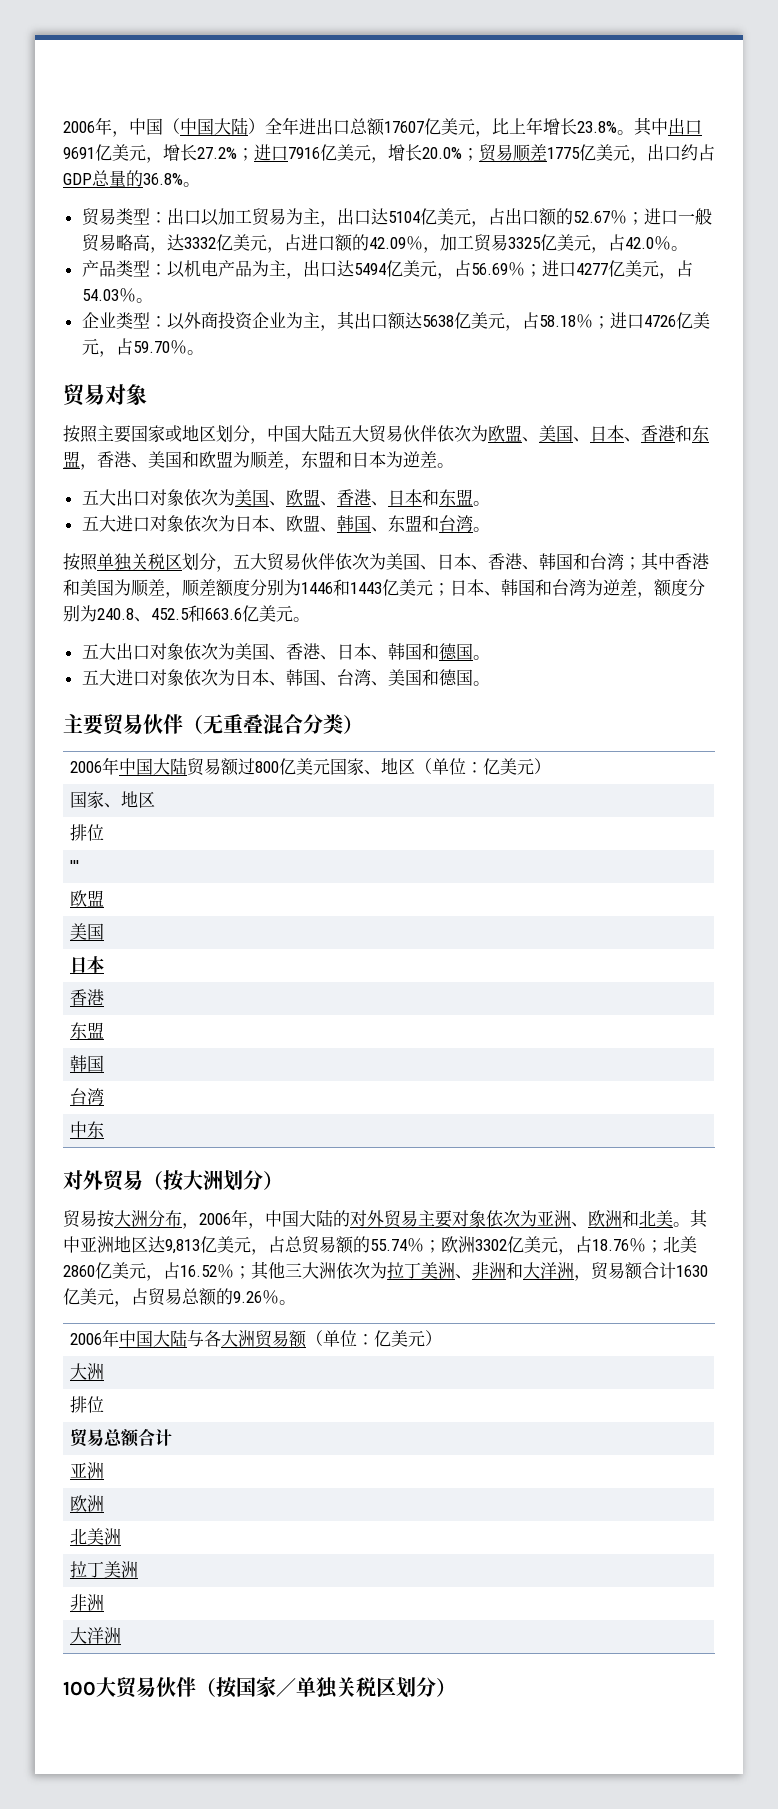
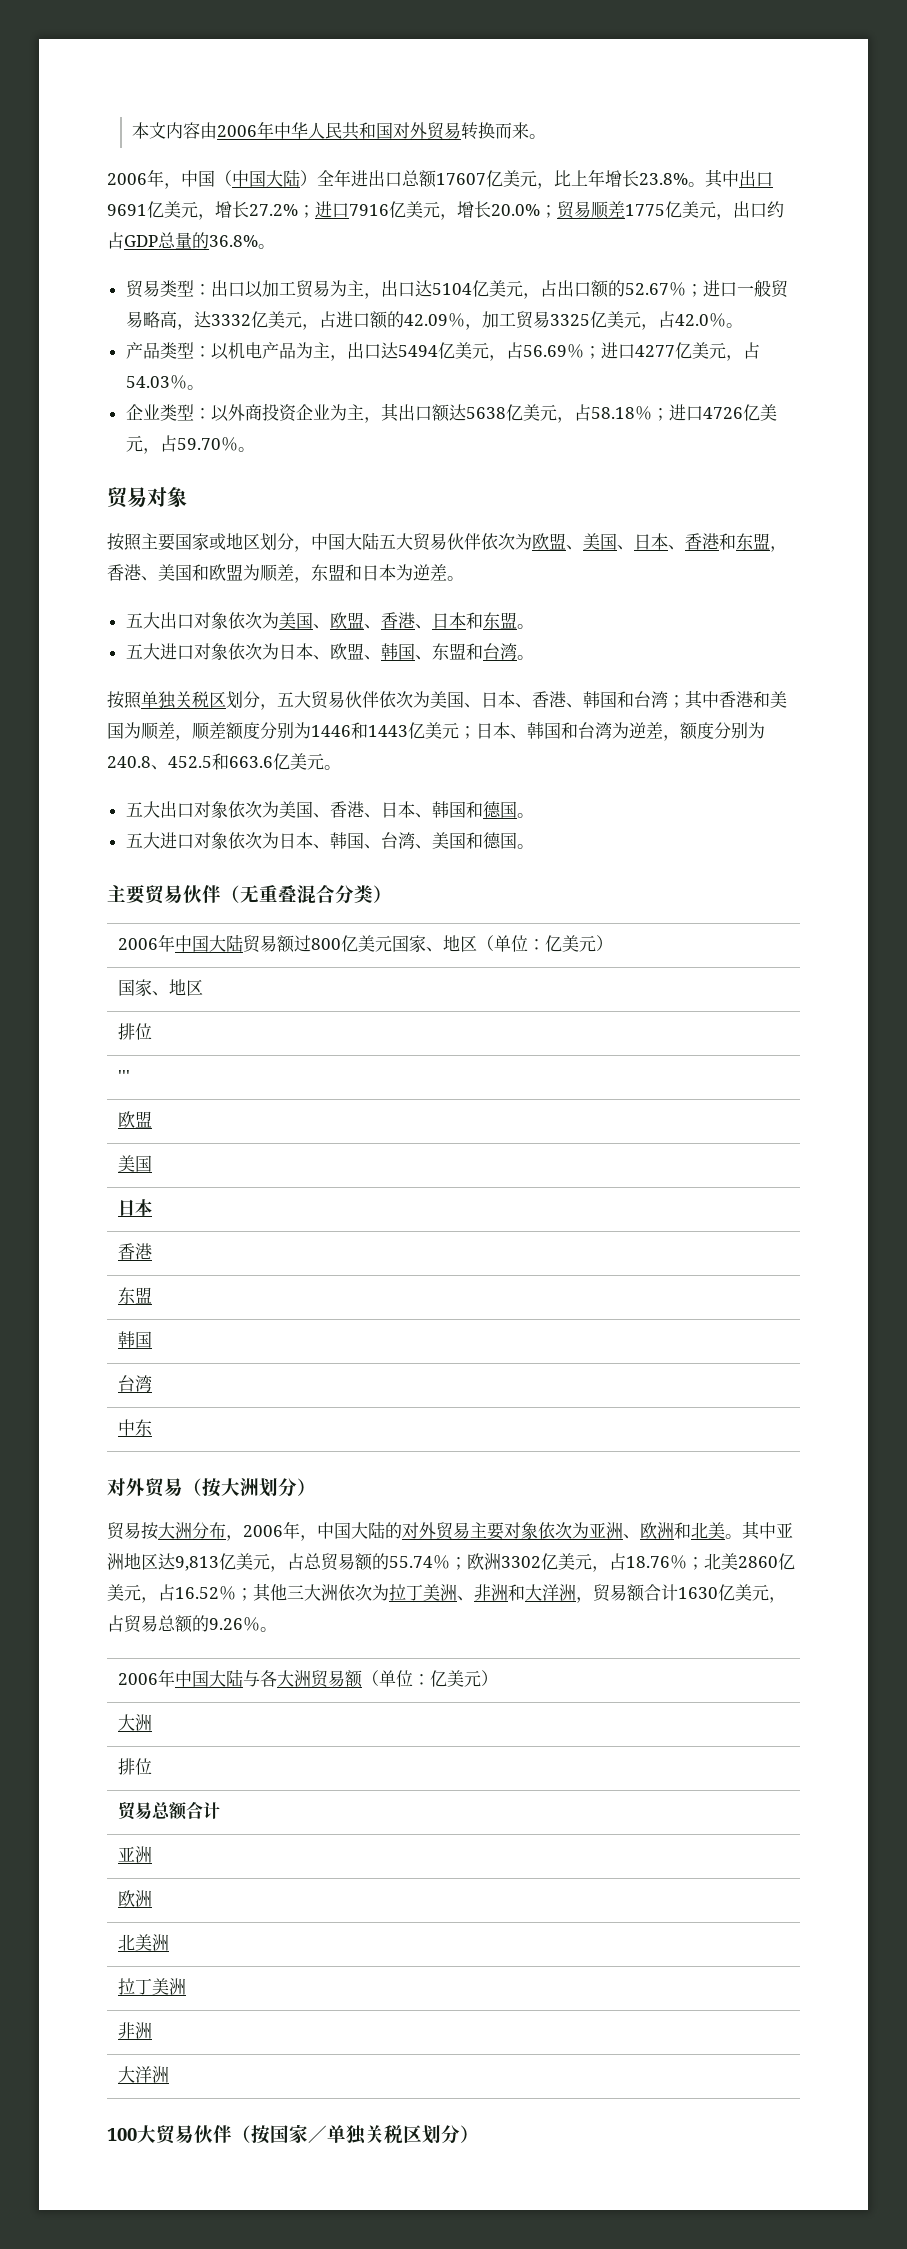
(63, 127) none -> [131,121,546,140] 本文内容由2006年中华人民共和国对外贸易转换而来。 //

